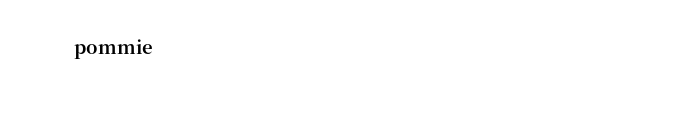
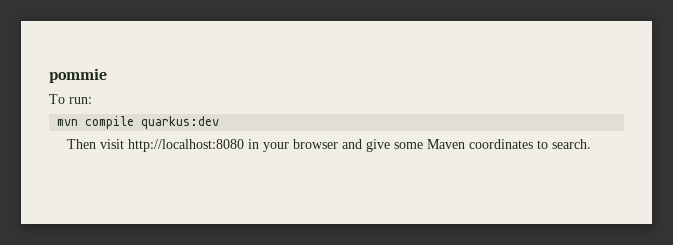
(153, 49) none -> [49,94,92,104] [57,116,220,129] [67,139,592,152] // To run: // mvn compile quarkus:dev // Then visit http://localhost:8080 in your browser and give some Maven coordinates to search.

